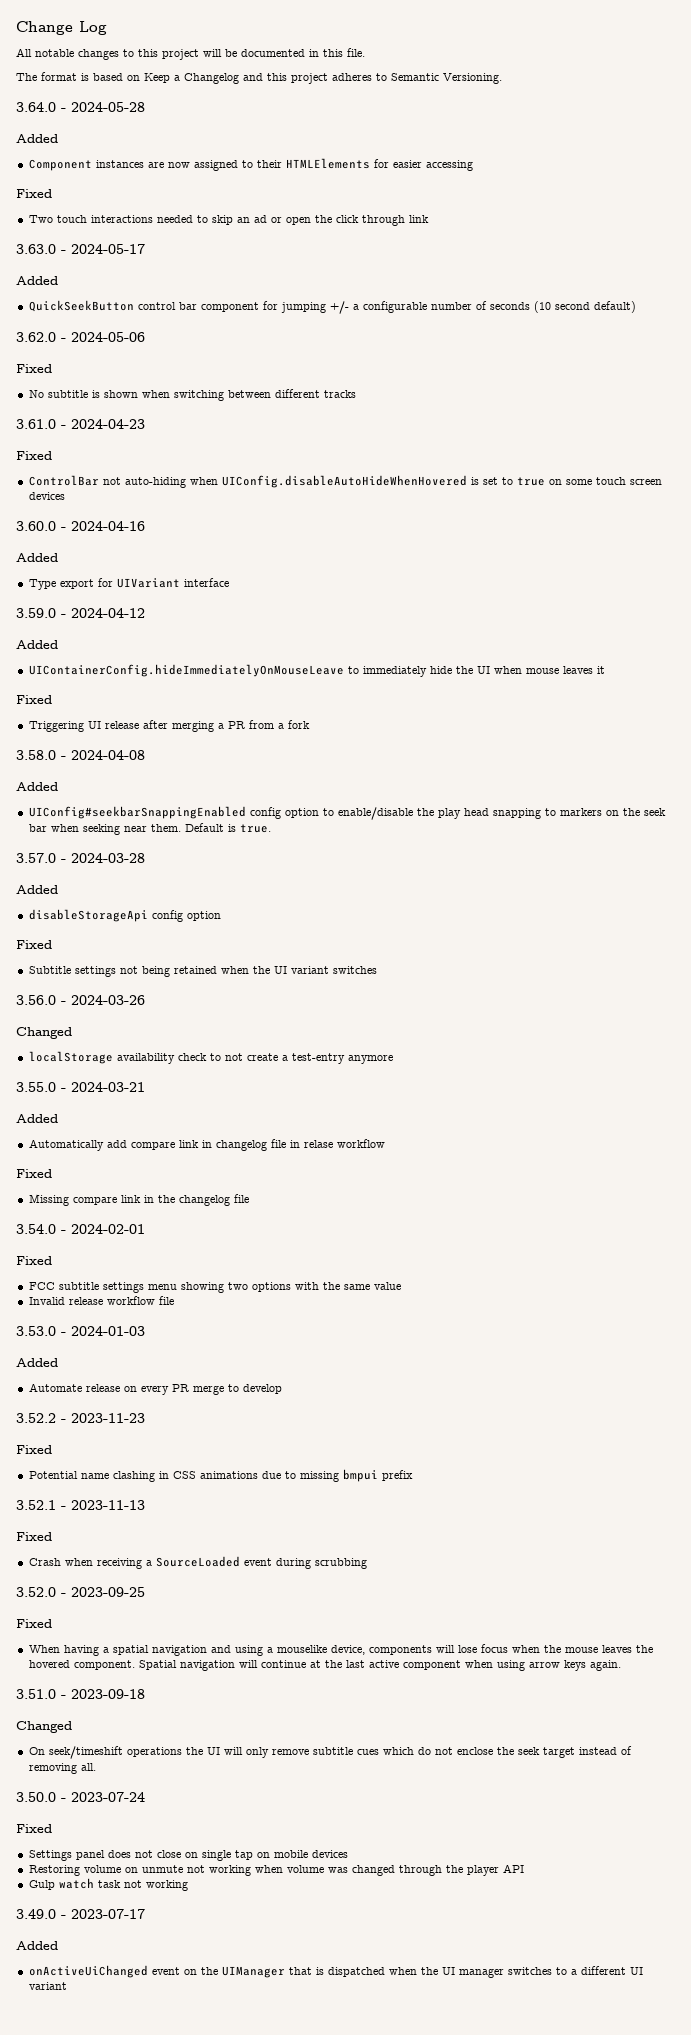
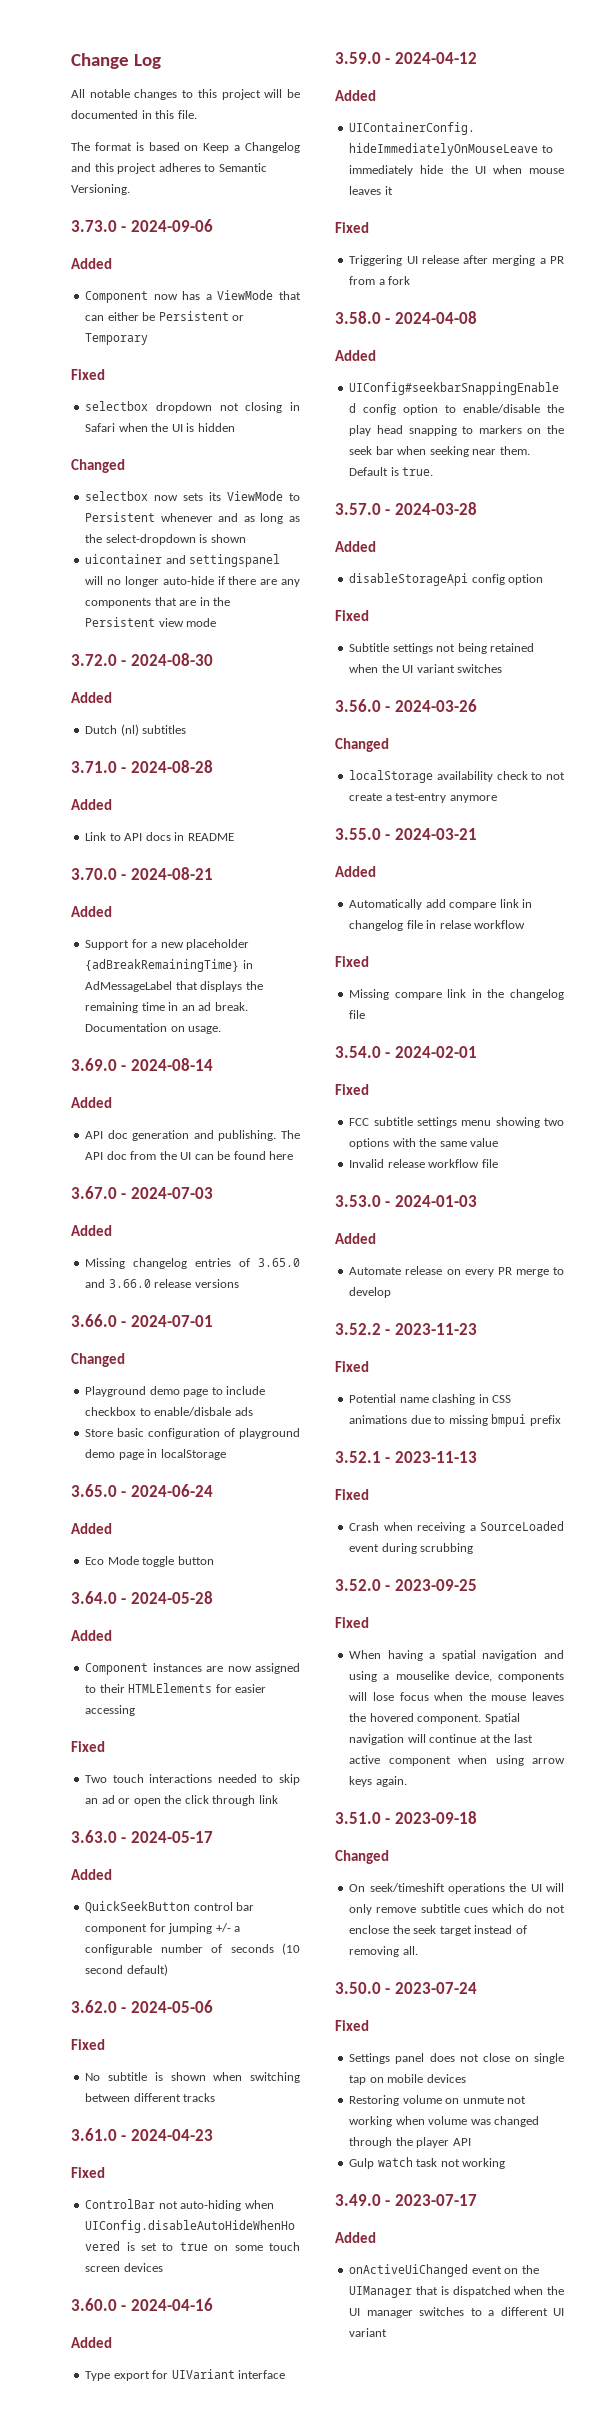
(502, 78) none -> [71,219,213,232] [71,258,112,269] [85,290,301,303] [85,311,245,321] [85,333,149,345] [71,369,105,380] [85,401,300,413] [85,423,235,432] [71,459,125,473] [85,491,300,501] [85,512,300,524] [85,534,246,545] [85,554,281,567] [85,576,300,587] [85,597,231,608] [85,617,217,627] [71,653,213,666] [71,692,112,703] [85,724,187,736] [71,760,213,773] [71,799,112,810] [85,832,234,841] [71,867,213,880] [71,906,112,917] [85,939,250,950] [85,959,253,972] [85,981,263,992] [85,1002,248,1013] [85,1023,222,1034] [71,1058,213,1071] [71,1097,112,1108] [85,1130,300,1141] [85,1151,294,1160] [71,1186,213,1199] [71,1225,112,1236] [85,1258,300,1269] [85,1279,239,1288] [71,1314,213,1327] [71,1353,125,1367] [85,1386,266,1397] [85,1407,253,1416] [85,1428,300,1439] [85,1449,226,1460] [71,1484,213,1497] [71,1523,112,1534] [85,1556,214,1567] // 3.73.0 - 2024-09-06 // Added // Component now has a ViewMode that can either be Persistent or Temporary // Fixed // selectbox dropdown not closing in Safari when the UI is hidden // Changed // selectbox now sets its ViewMode to Persistent whenever and as long as the select-dropdown is shown // uicontainer and settingspanel will no longer auto-hide if there are any components that are in the Persistent view mode // 3.72.0 - 2024-08-30 // Added // Dutch (nl) subtitles // 3.71.0 - 2024-08-28 // Added // Link to API docs in README // 3.70.0 - 2024-08-21 // Added // Support for a new placeholder {adBreakRemainingTime} in AdMessageLabel that displays the remaining time in an ad break. Documentation on usage. // 3.69.0 - 2024-08-14 // Added // API doc generation and publishing. The API doc from the UI can be found here // 3.67.0 - 2024-07-03 // Added // Missing changelog entries of 3.65.0 and 3.66.0 release versions // 3.66.0 - 2024-07-01 // Changed // Playground demo page to include checkbox to enable/disbale ads // Store basic configuration of playground demo page in localStorage // 3.65.0 - 2024-06-24 // Added // Eco Mode toggle button

